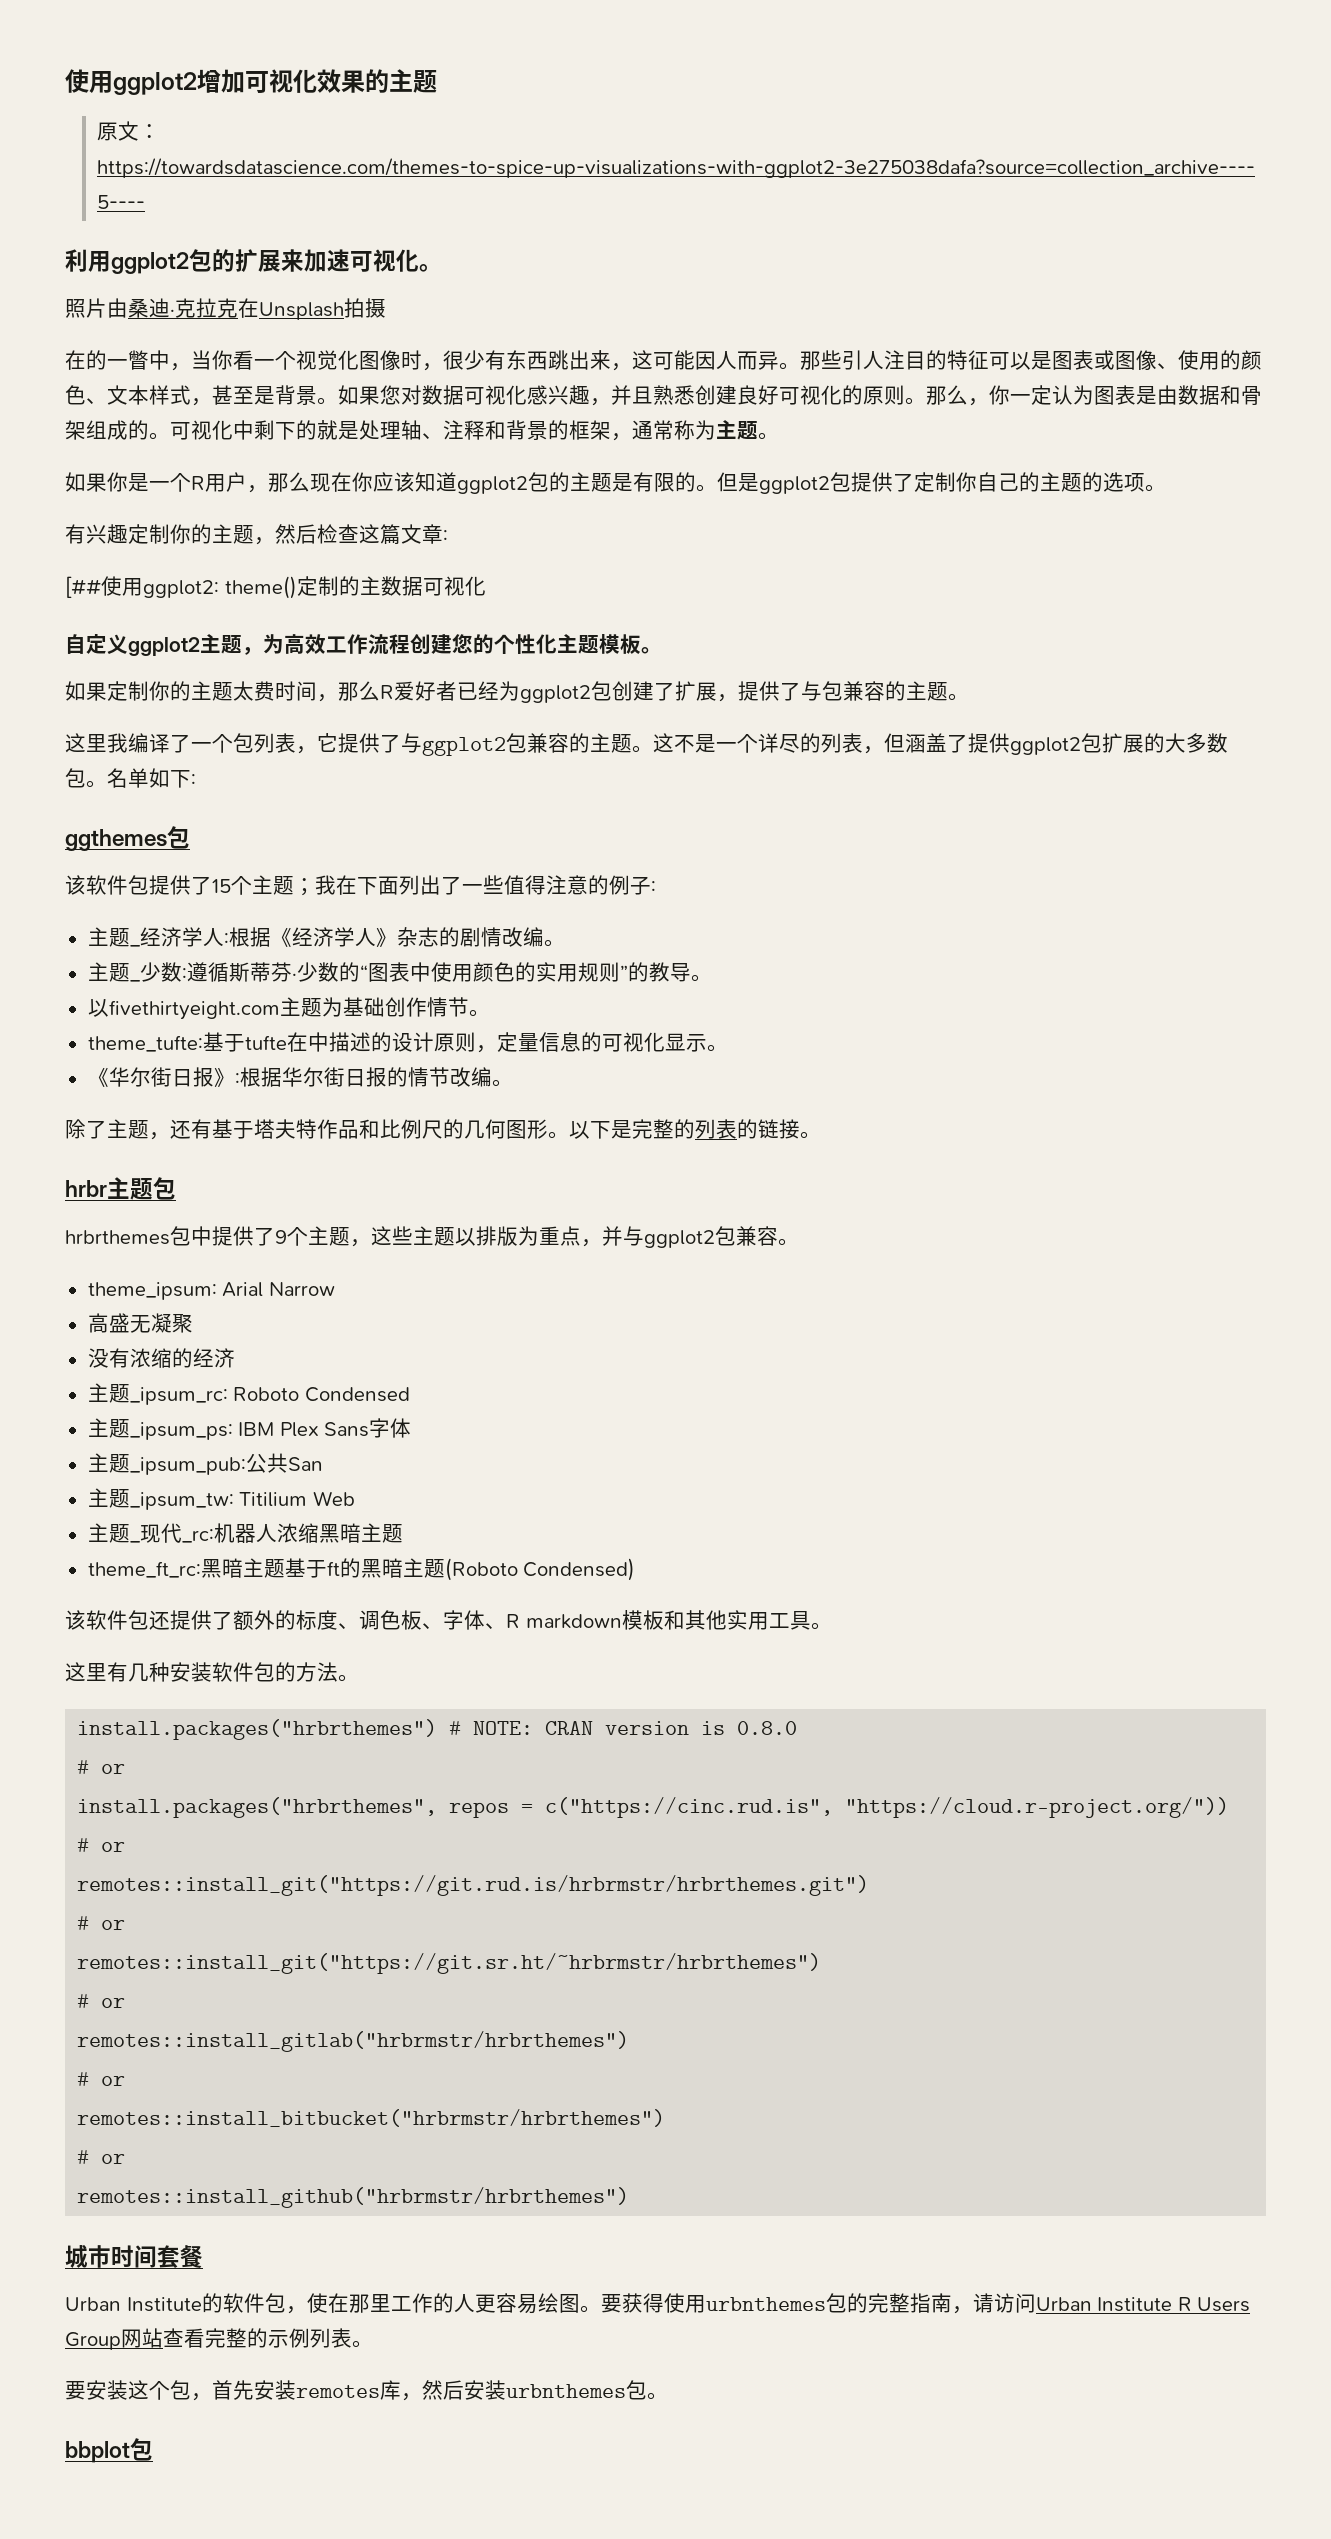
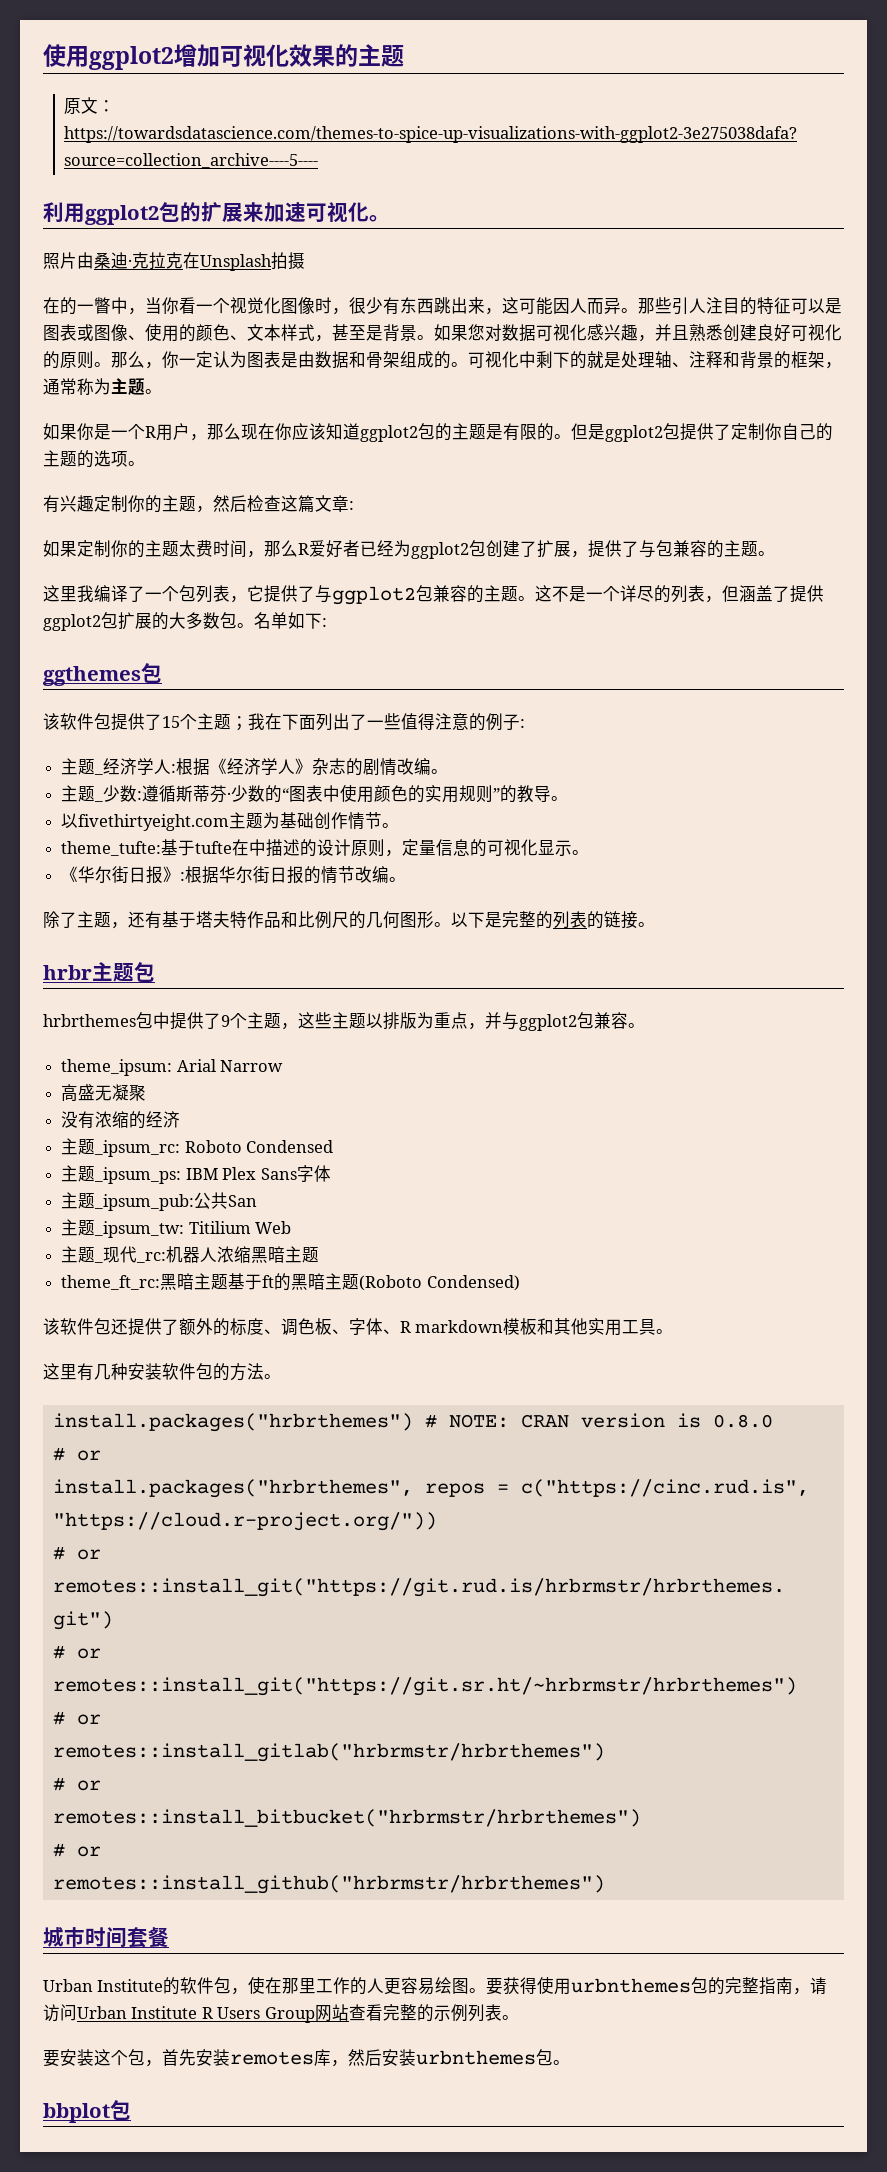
[65,576,486,599] [65,634,662,656] // [##使用ggplot2: theme()定制的主数据可视化 // 自定义ggplot2主题，为高效工作流程创建您的个性化主题模板。 -> (354, 505) none

